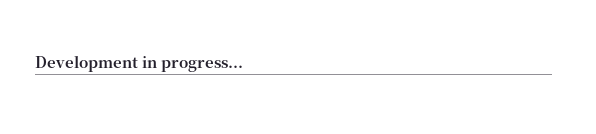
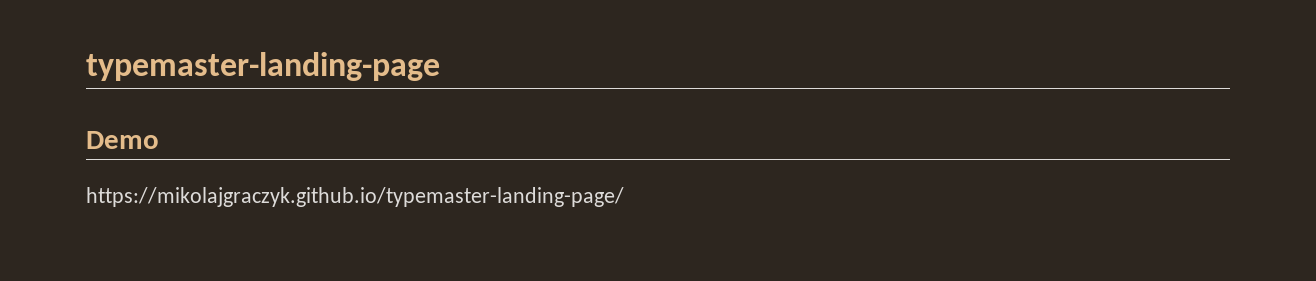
[35,55,244,72] Development in progress... -> [86,52,440,81] [86,131,159,149] [86,187,624,207] typemaster-landing-page // Demo // https://mikolajgraczyk.github.io/typemaster-landing-page/

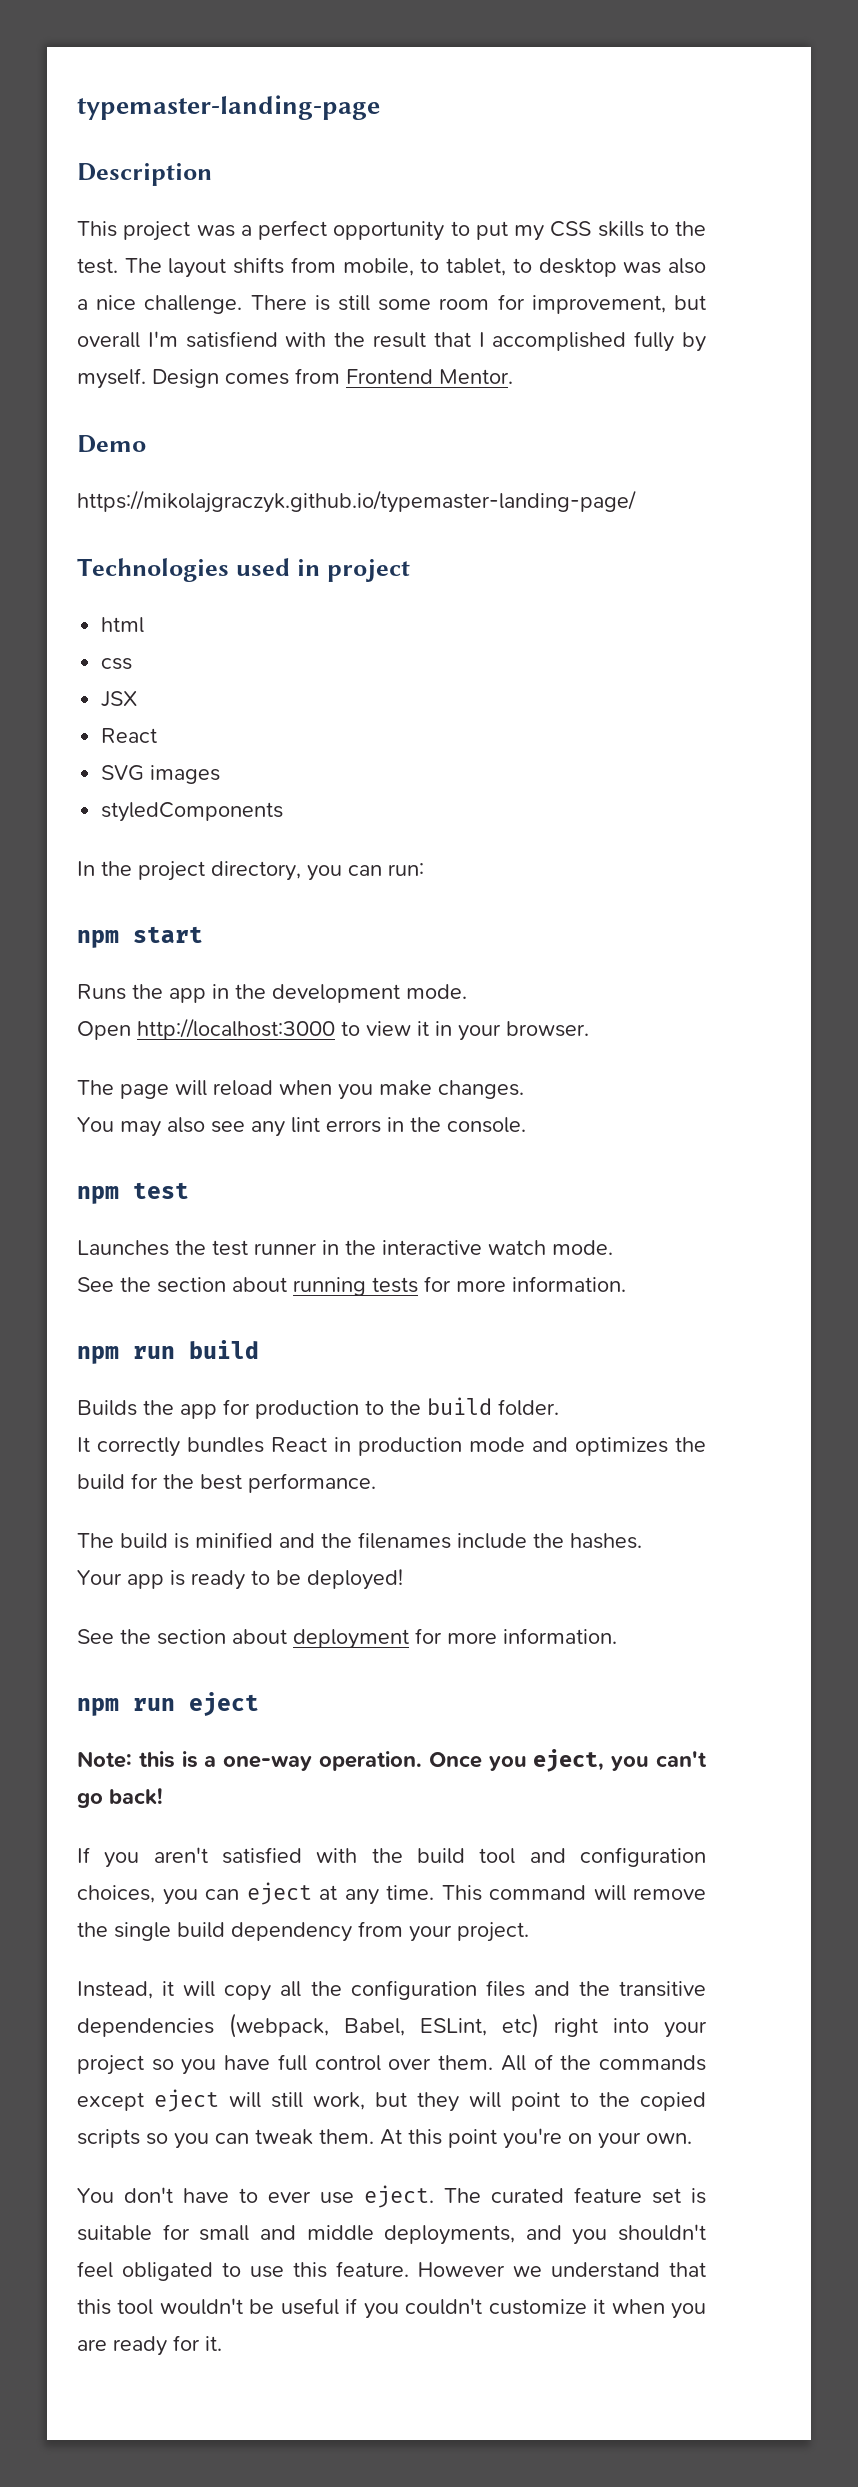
[86,131,159,149] [86,187,624,207] Demo // https://mikolajgraczyk.github.io/typemaster-landing-page/ -> [77,163,212,186] [77,220,706,241] [77,257,707,278] [77,294,706,314] [77,331,706,352] [77,368,513,389] [77,435,146,453] [77,490,636,513] [77,558,410,582] [101,617,145,633] [101,658,133,670] [101,691,138,707] [101,728,158,743] [101,765,221,784] [101,802,284,822] [77,861,424,881] [77,926,203,948] [77,984,467,1003] [77,1018,589,1041] [77,1080,524,1100] [77,1117,526,1137] [77,1182,189,1204] [77,1240,613,1256] [77,1276,626,1296] [77,1340,259,1364] [77,1397,559,1419] [77,1437,706,1457] [77,1473,376,1493] [77,1532,642,1549] [77,1569,403,1590] [77,1628,617,1649] [77,1692,259,1716] [77,1749,707,1772] [77,1788,163,1808] [77,1847,706,1868] [77,1882,706,1905] [77,1921,529,1942] [77,1980,707,2001] [77,2013,707,2038] [77,2054,707,2075] [77,2089,706,2112] [77,2128,692,2149] [77,2185,706,2208] [77,2224,706,2245] [77,2261,706,2281] [77,2298,707,2319] [77,2335,222,2356] Description // This project was a perfect opportunity to put my CSS skills to the test. The layout shifts from mobile, to tablet, to desktop was also a nice challenge. There is still some room for improvement, but overall I'm satisfiend with the result that I accomplished fully by myself. Design comes from Frontend Mentor. // Demo // https://mikolajgraczyk.github.io/typemaster-landing-page/ // Technologies used in project // html // css // JSX // React // SVG images // styledComponents // In the project directory, you can run: // npm start // Runs the app in the development mode. // Open http://localhost:3000 to view it in your browser. // The page will reload when you make changes. // You may also see any lint errors in the console. // npm test // Launches the test runner in the interactive watch mode. // See the section about running tests for more information. // npm run build // Builds the app for production to the build folder. // It correctly bundles React in production mode and optimizes the build for the best performance. // The build is minified and the filenames include the hashes. // Your app is ready to be deployed! // See the section about deployment for more information. // npm run eject // Note: this is a one-way operation. Once you eject, you can't go back! // If you aren't satisfied with the build tool and configuration choices, you can eject at any time. This command will remove the single build dependency from your project. // Instead, it will copy all the configuration files and the transitive dependencies (webpack, Babel, ESLint, etc) right into your project so you have full control over them. All of the commands except eject will still work, but they will point to the copied scripts so you can tweak them. At this point you're on your own. // You don't have to ever use eject. The curated feature set is suitable for small and middle deployments, and you shouldn't feel obligated to use this feature. However we understand that this tool wouldn't be useful if you couldn't customize it when you are ready for it.

